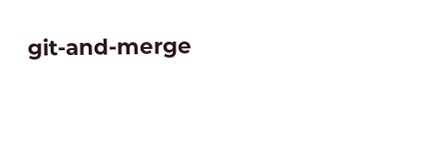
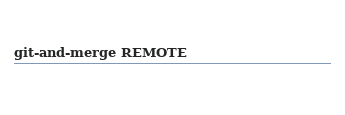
(192, 48) none -> [121,48,187,57] REMOTE

